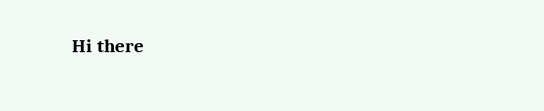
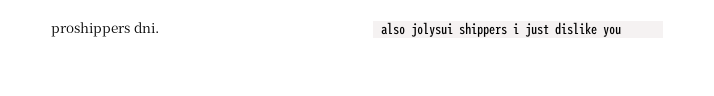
[71,39,145,53] Hi there -> [51,22,159,37] [381,22,622,37] proshippers dni. // also jolysui shippers i just dislike you

